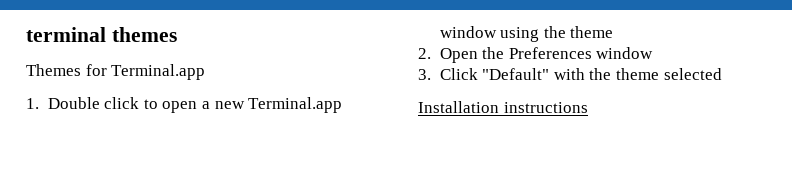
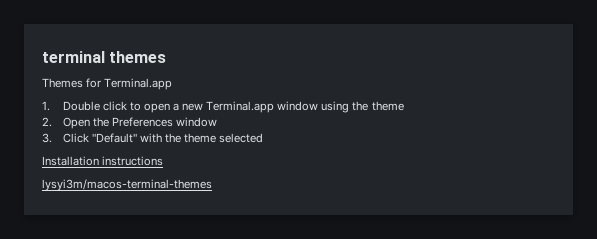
(588, 107) none -> [42,179,212,191] // lysyi3m/macos-terminal-themes

